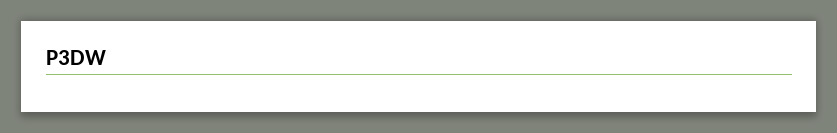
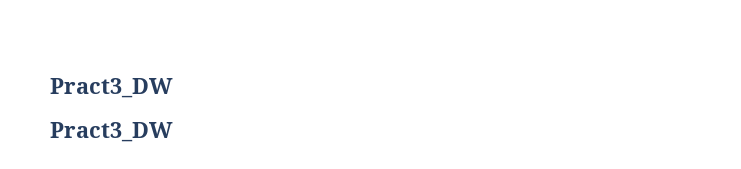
[46,50,106,65] P3DW -> [50,78,173,98] [50,122,173,142] Pract3_DW // Pract3_DW

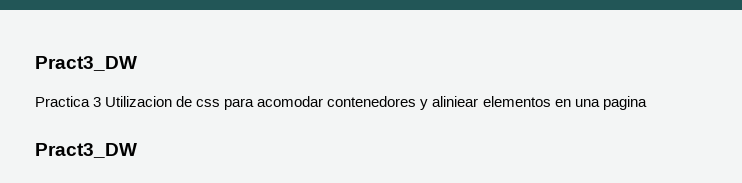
[50,78,173,98] Pract3_DW -> [35,56,137,71] [35,96,647,110] Pract3_DW // Practica 3 Utilizacion de css para acomodar contenedores y aliniear elementos en una pagina

